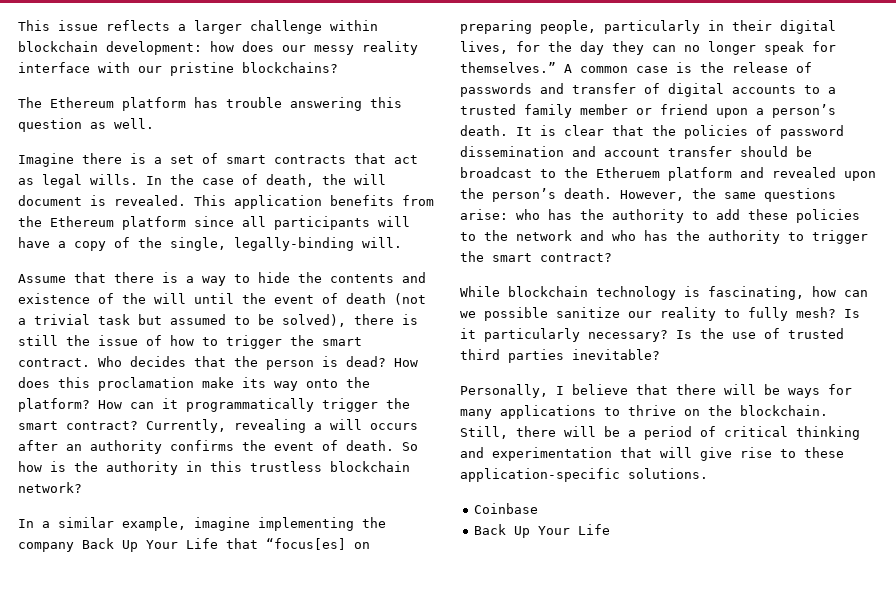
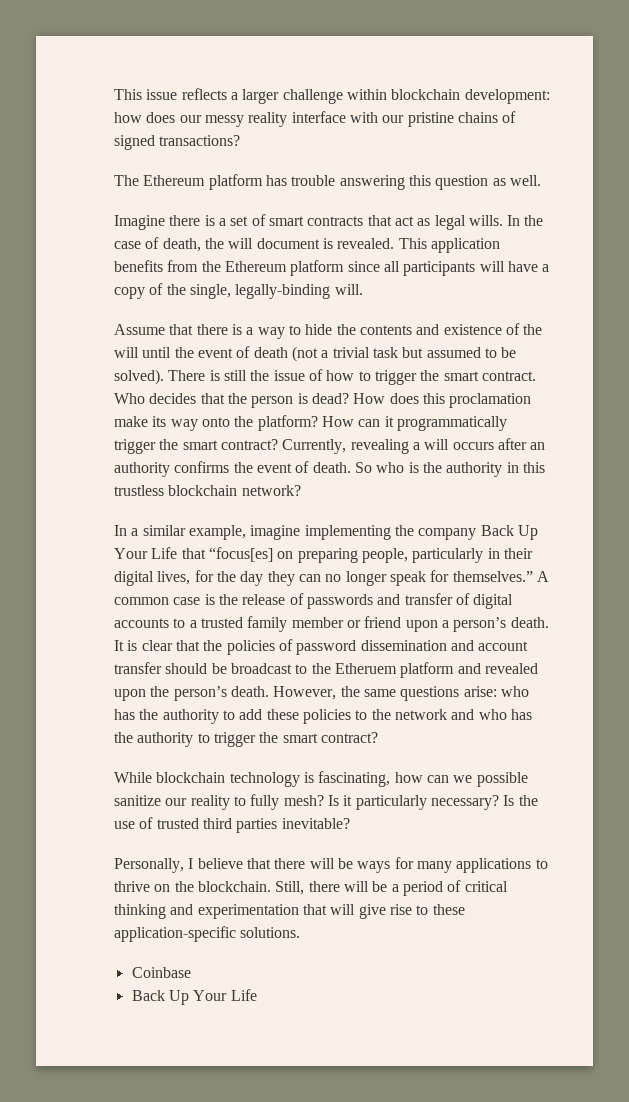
[242,62,338,73] blockchains? -> [457,111,517,123] [114,135,241,150] chains of signed transactions?
[282,314,394,327] solved), there -> [114,369,206,385] solved). There
[18,461,42,472] how -> [376,462,405,473] who

